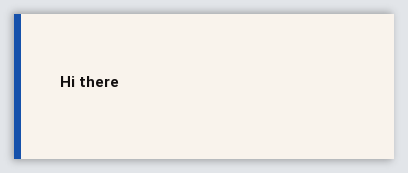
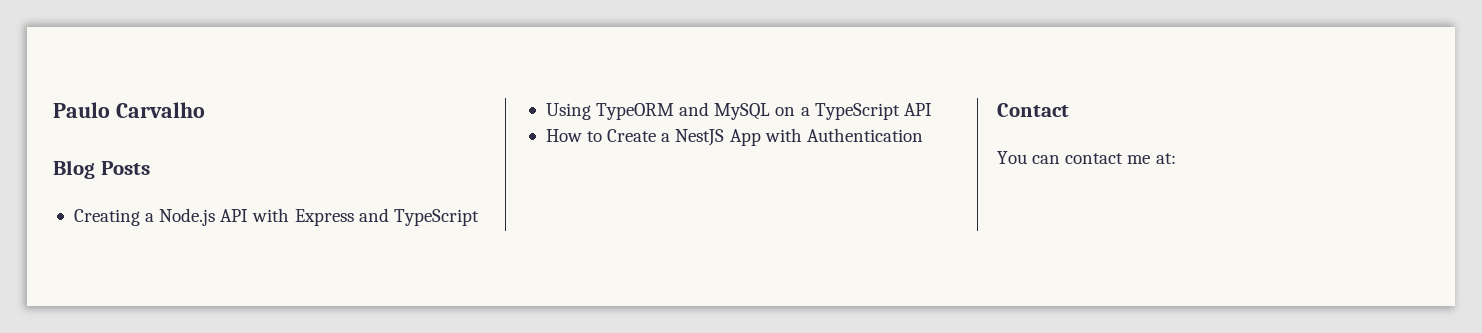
[60,76,120,87] Hi there -> [53,102,205,118] [53,160,150,179] [73,208,479,226] [545,102,932,120] [545,128,923,146] [997,103,1069,117] [997,151,1176,164] Paulo Carvalho // Blog Posts // Creating a Node.js API with Express and TypeScript // Using TypeORM and MySQL on a TypeScript API // How to Create a NestJS App with Authentication // Contact // You can contact me at:

